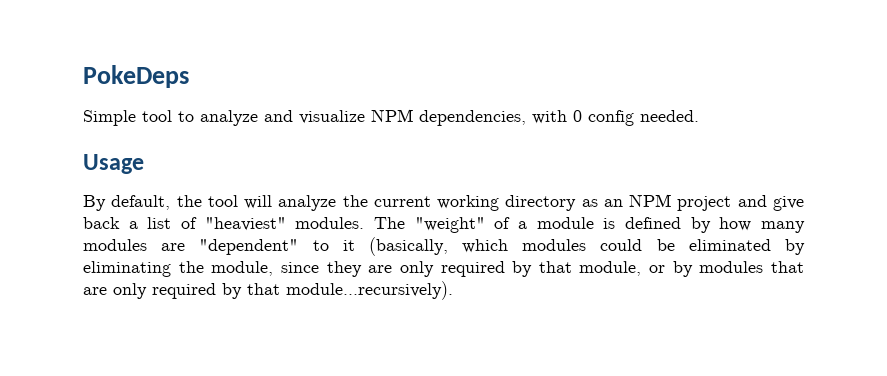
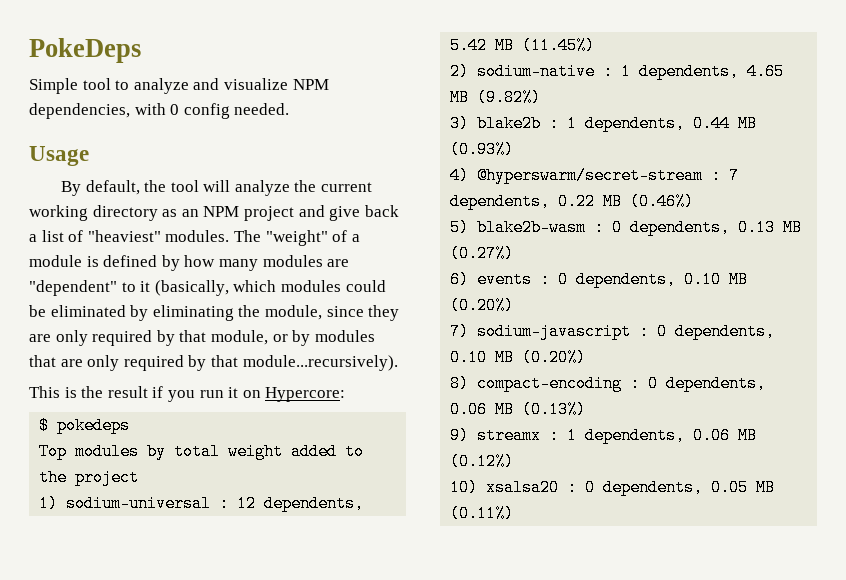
(453, 290) none -> [29,386,346,402] [39,417,131,434] [39,443,365,460] [39,469,140,486] [39,495,365,512] [450,37,596,54] [450,63,785,80] [450,89,542,106] [450,115,758,132] [450,141,515,158] [450,167,740,184] [450,193,695,210] [450,219,803,236] [450,245,515,262] [450,271,749,288] [450,297,515,314] [450,323,776,340] [450,349,587,366] [450,375,767,392] [450,401,587,418] [450,427,758,444] [450,453,515,470] [450,479,776,496] [450,505,515,522] // This is the result if you run it on Hypercore: // $ pokedeps // Top modules by total weight added to the project // 1) sodium-universal : 12 dependents, 5.42 MB (11.45%) // 2) sodium-native : 1 dependents, 4.65 MB (9.82%) // 3) blake2b : 1 dependents, 0.44 MB (0.93%) // 4) @hyperswarm/secret-stream : 7 dependents, 0.22 MB (0.46%) // 5) blake2b-wasm : 0 dependents, 0.13 MB (0.27%) // 6) events : 0 dependents, 0.10 MB (0.20%) // 7) sodium-javascript : 0 dependents, 0.10 MB (0.20%) // 8) compact-encoding : 0 dependents, 0.06 MB (0.13%) // 9) streamx : 1 dependents, 0.06 MB (0.12%) // 10) xsalsa20 : 0 dependents, 0.05 MB (0.11%)

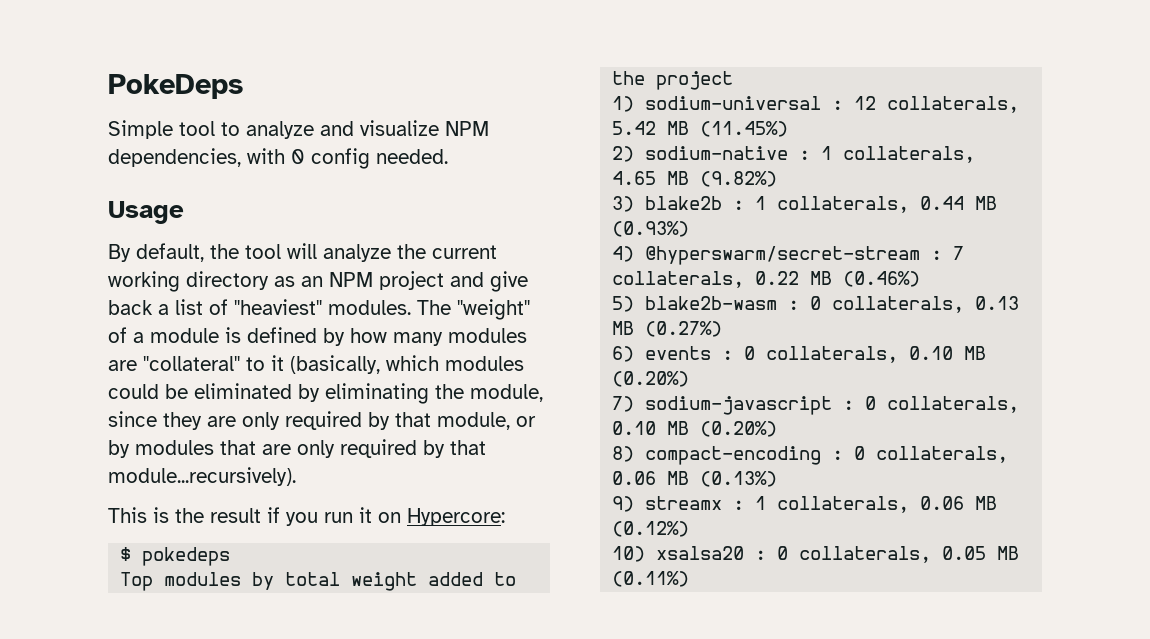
[29,280,117,296] "dependent" -> [143,356,240,371] "collateral"
[264,495,365,512] dependents, -> [887,96,1020,113] collaterals,
[639,63,740,80] dependents, -> [843,146,976,163] collaterals,
[585,115,686,132] dependents, -> [777,196,910,213] collaterals,
[450,193,551,210] dependents, -> [612,271,745,288] collaterals,
[630,219,731,236] dependents, -> [832,296,965,313] collaterals,
[576,271,677,288] dependents, -> [766,346,899,363] collaterals,
[675,323,776,340] dependents, -> [887,396,1020,413] collaterals,
[666,375,767,392] dependents, -> [876,446,1009,463] collaterals,
[585,427,686,444] dependents, -> [777,496,910,513] collaterals,
[603,479,704,496] dependents, -> [799,546,932,563] collaterals,

